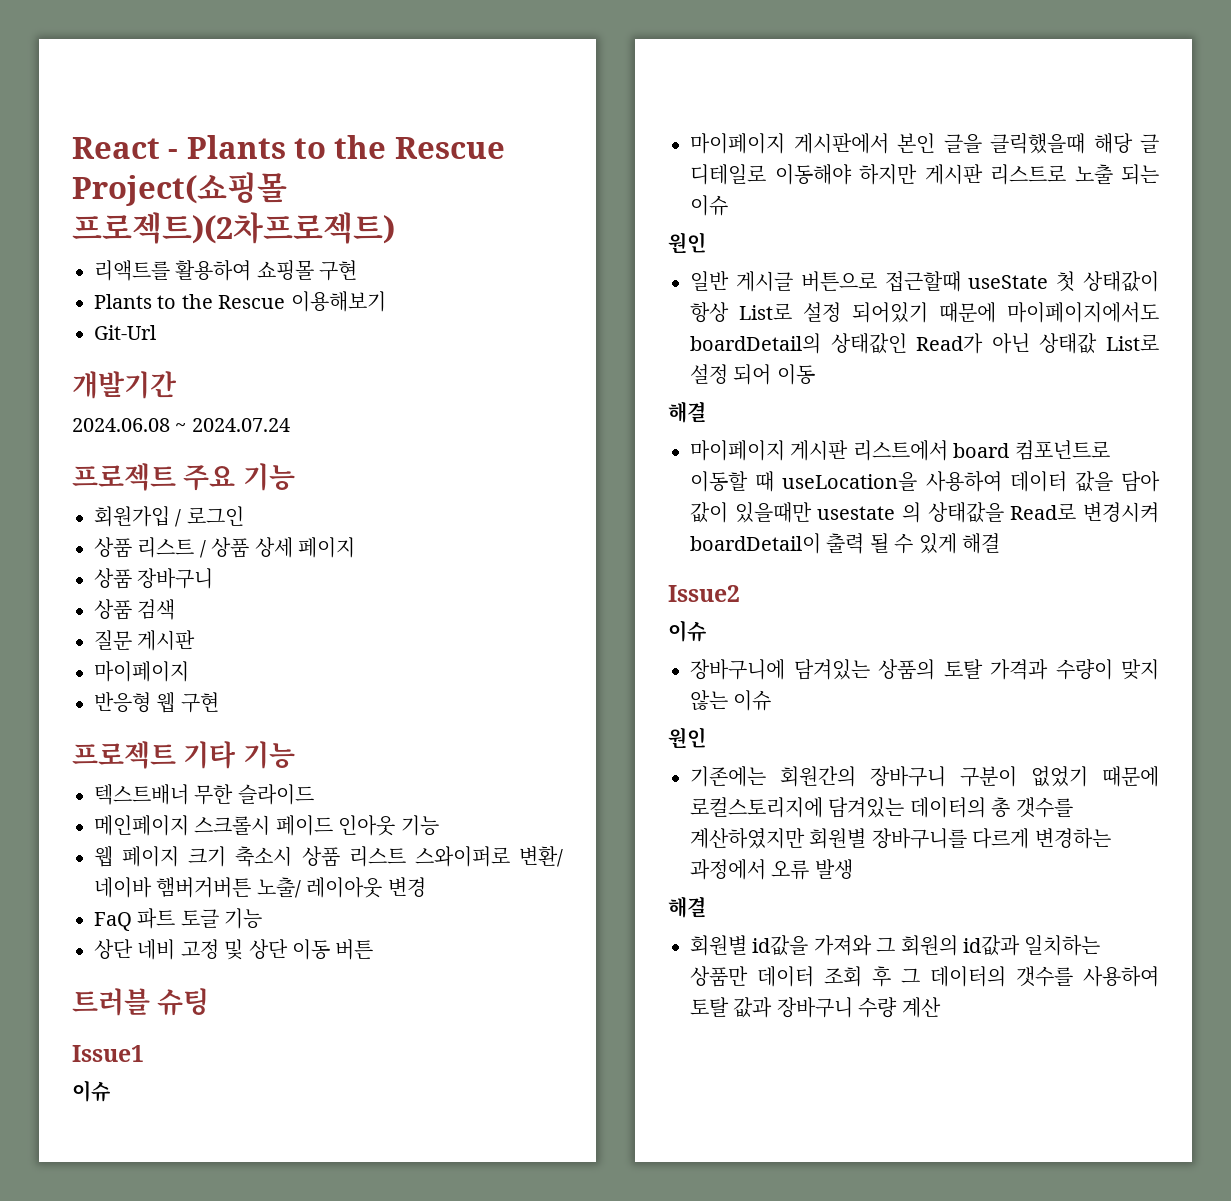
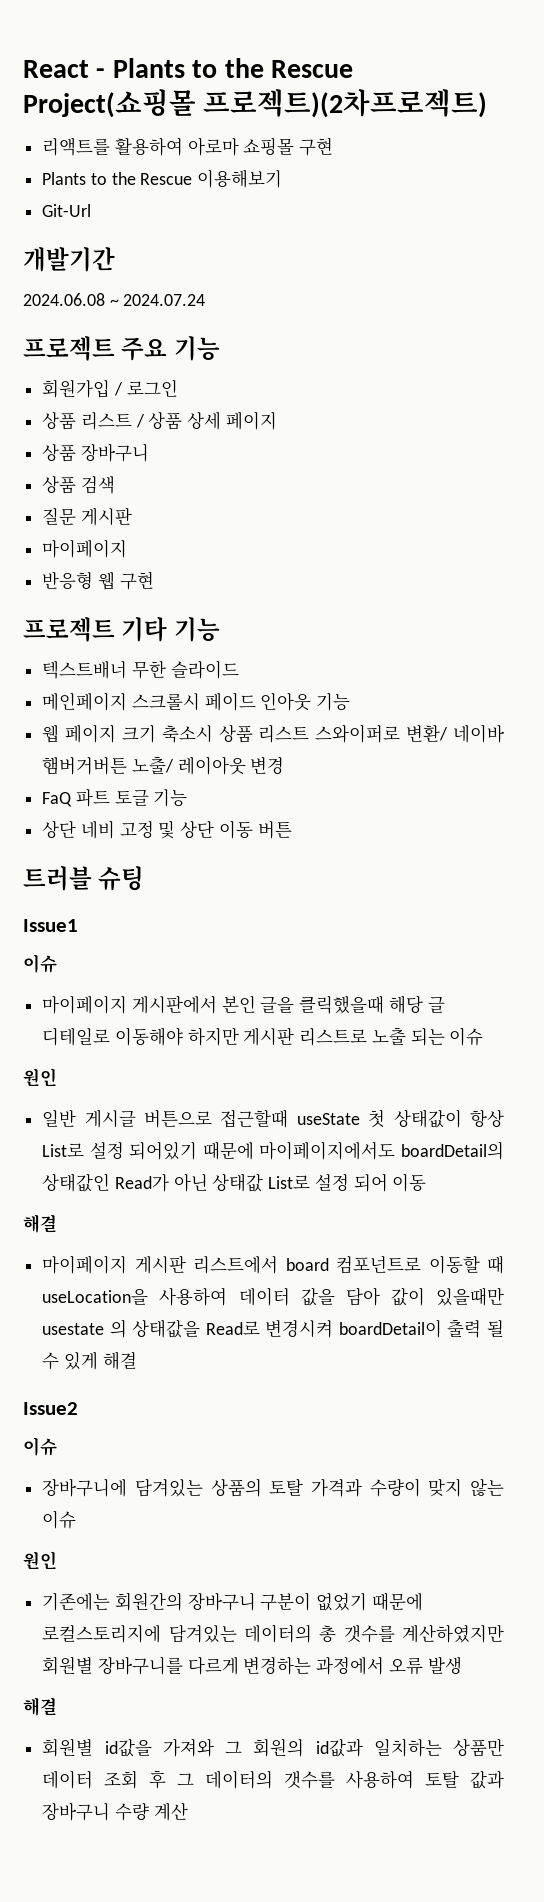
(252, 270) none -> [187,137,239,156] 아로마

